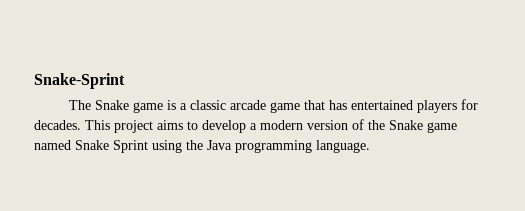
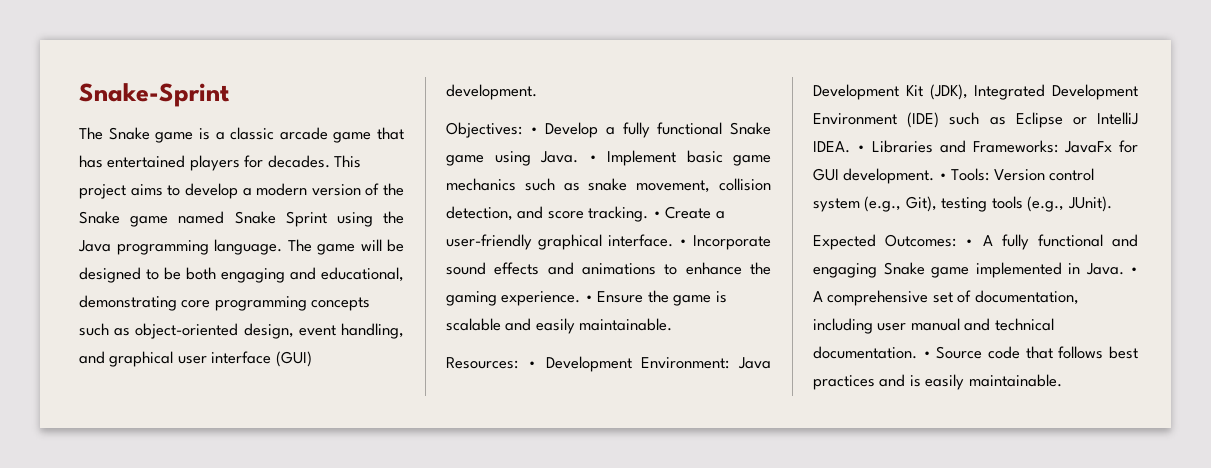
(370, 146) none -> [287,239,404,255] [79,267,404,283] [79,295,371,311] [79,323,405,339] [79,351,312,367] [446,84,537,100] [446,122,771,138] [446,150,771,166] [446,178,771,193] [446,206,725,222] [446,234,771,250] [446,262,771,275] [446,290,727,306] [446,318,673,334] [446,356,771,372] [813,84,1138,100] [813,112,1138,128] [813,140,1138,153] [813,168,1095,184] [813,196,1112,212] [813,234,1138,250] [813,262,1138,278] [813,290,1079,306] [813,318,1054,334] [813,346,1138,359] [813,374,1062,390] The game will be designed to be both engaging and educational, demonstrating core programming concepts such as object-oriented design, event handling, and graphical user interface (GUI) development. // Objectives: • Develop a fully functional Snake game using Java. • Implement basic game mechanics such as snake movement, collision detection, and score tracking. • Create a user-friendly graphical interface. • Incorporate sound effects and animations to enhance the gaming experience. • Ensure the game is scalable and easily maintainable. // Resources: • Development Environment: Java Development Kit (JDK), Integrated Development Environment (IDE) such as Eclipse or IntelliJ IDEA. • Libraries and Frameworks: JavaFx for GUI development. • Tools: Version control system (e.g., Git), testing tools (e.g., JUnit). // Expected Outcomes: • A fully functional and engaging Snake game implemented in Java. • A comprehensive set of documentation, including user manual and technical documentation. • Source code that follows best practices and is easily maintainable.

